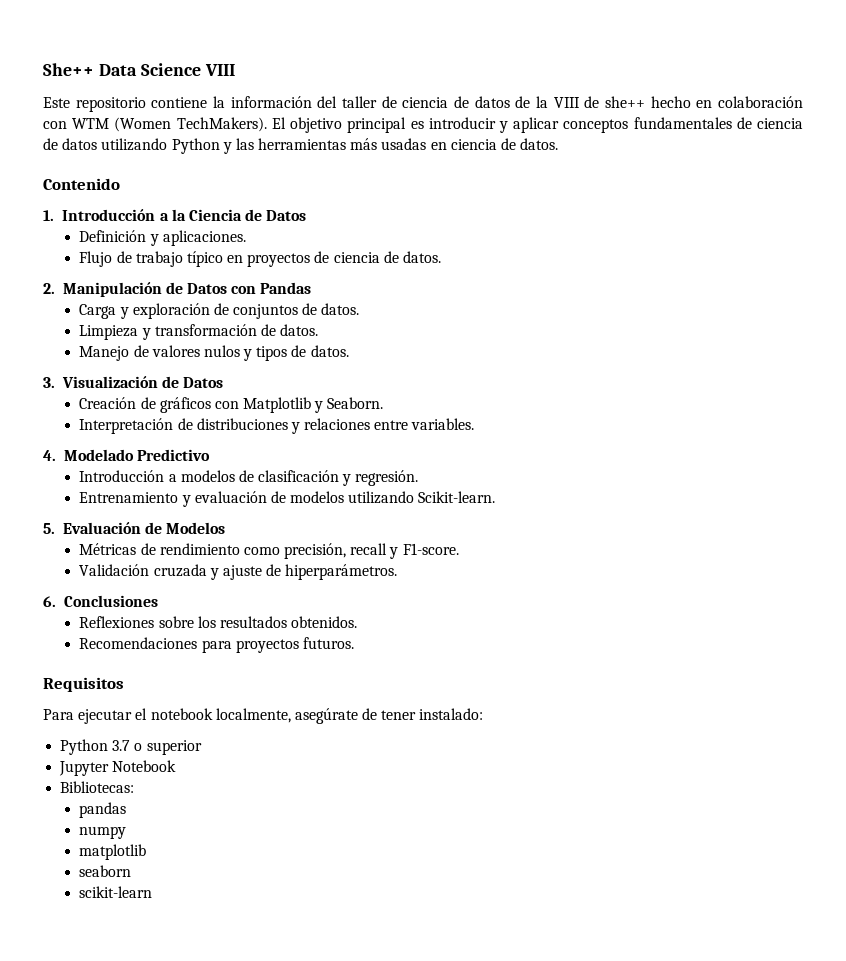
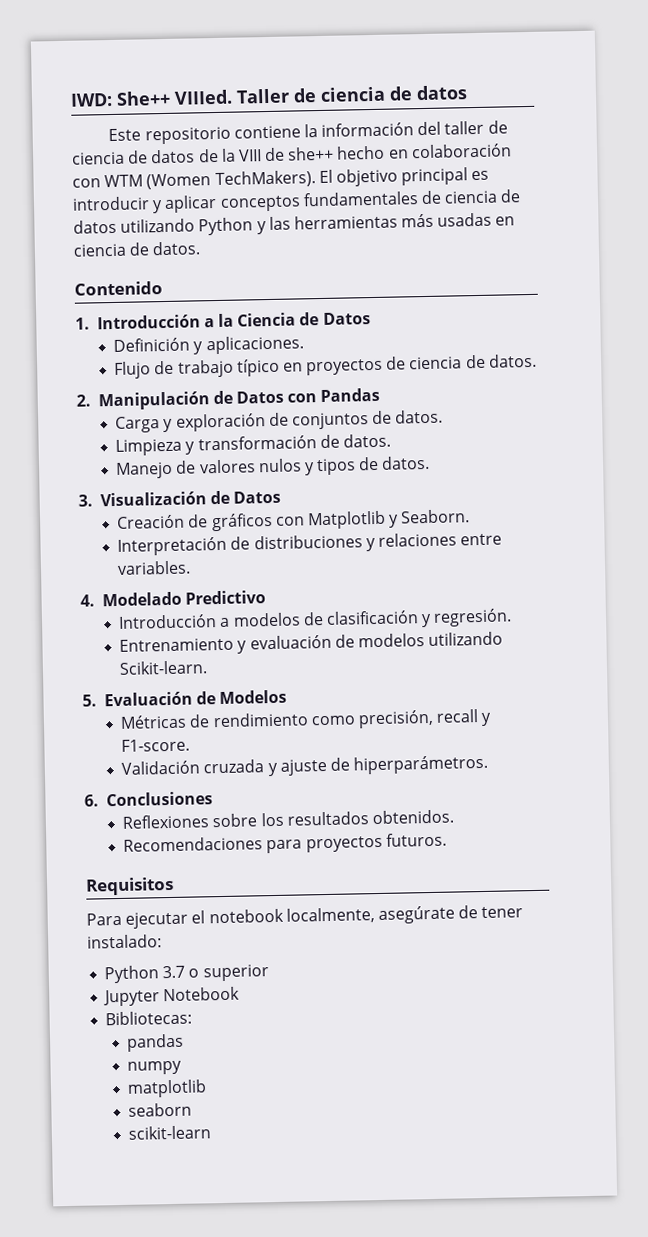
[43,63,235,76] She++ Data Science VIII -> [70,85,468,107] IWD: She++ VIIIed. Taller de ciencia de datos

